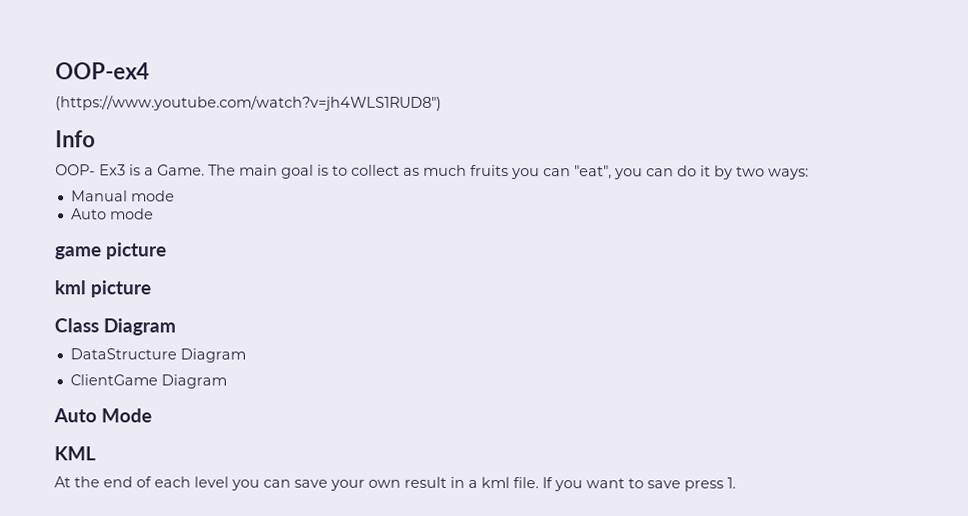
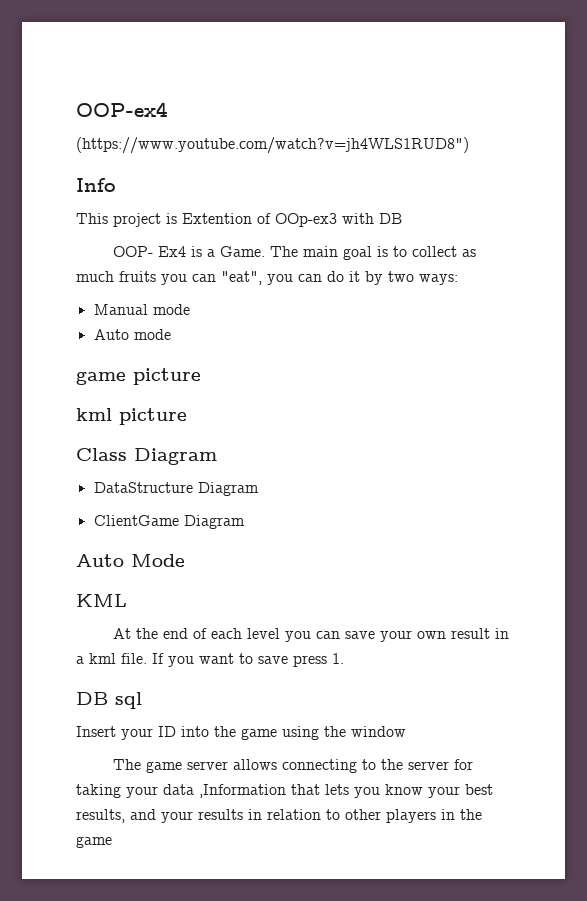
(96, 139) none -> [76,213,402,227] // This project is Extention of OOp-ex3 with DB
[99,164,126,176] Ex3 -> [157,246,186,257] Ex4
(736, 483) none -> [76,692,142,709] [76,726,406,740] [112,759,473,773] [76,784,493,798] [76,809,482,823] [76,836,112,848] // DB sql // Insert your ID into the game using the window // The game server allows connecting to the server for taking your data ,Information that lets you know your best results, and your results in relation to other players in the game

